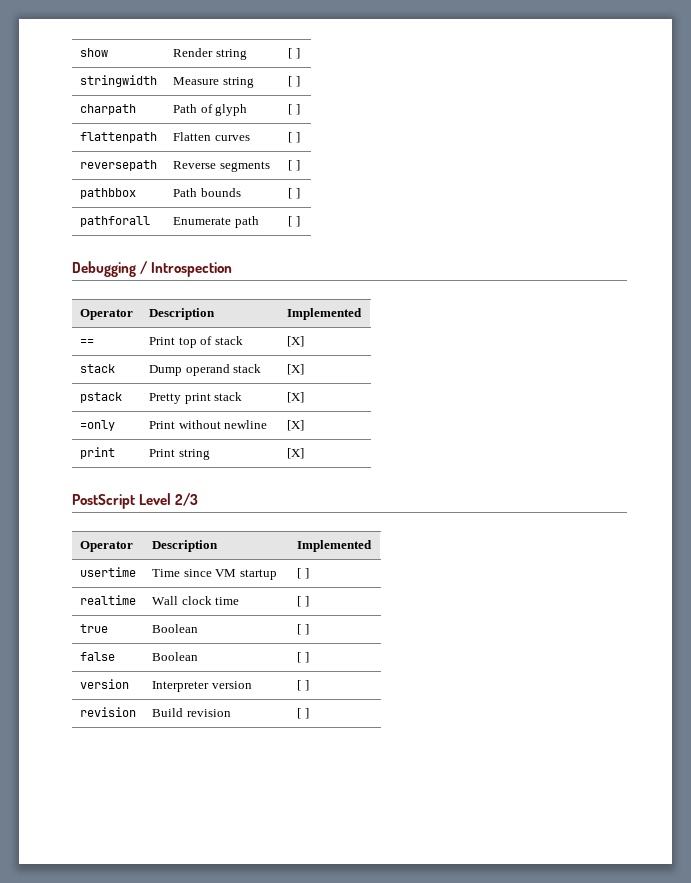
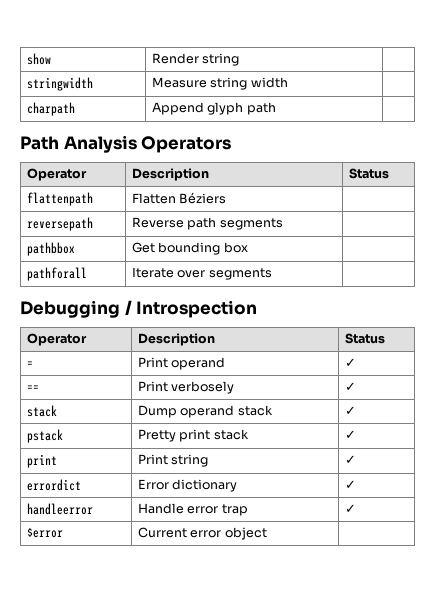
[287,48,300,59] [ ] -> (240, 59) none
[287,76,300,87] | [ ] -> [250,77,288,88] width |
[172,104,248,116] [287,104,300,115] Path of glyph | [ ] -> [151,102,276,115] [20,135,232,153] [26,168,87,181] [131,168,209,181] [348,168,389,179] Append glyph path | // Path Analysis Operators // Operator | Description | Status
[214,135,250,141] [287,132,300,143] curves | [ ] -> [179,192,227,204] Béziers |
[219,161,270,172] [287,160,300,171] segments | [ ] -> [187,217,283,230] path segments |
[172,188,241,197] [287,188,300,199] [79,216,150,227] [172,216,259,228] [287,216,300,227] Path bounds | [ ] // pathforall | Enumerate path | [ ] -> [131,242,248,255] [26,267,87,281] [131,267,272,280] Get bounding box | // pathforall | Iterate over segments |
[286,308,362,320] [79,339,94,345] [148,336,243,348] [286,336,304,347] Implemented // == | Print top of stack | [X] -> [344,333,385,344] [26,361,33,367] [137,357,226,370] [344,358,356,367] [26,385,39,391] [137,381,235,394] [344,382,356,391] Status // = | Print operand | ✓ // == | Print verbosely | ✓
[286,364,304,375] [X] -> [344,406,356,415] ✓
[286,392,304,403] [79,420,115,431] [148,420,268,429] [286,420,304,431] [79,447,115,459] [148,449,210,460] [286,448,304,459] [72,493,199,509] [79,541,133,552] [151,540,218,552] [296,540,372,552] [79,567,136,577] [151,569,277,580] [296,568,309,579] [79,595,136,605] [151,596,240,605] [296,596,309,607] [79,624,108,633] [151,624,198,633] [296,624,309,635] [79,652,115,661] [151,652,198,661] [296,652,309,663] [79,679,129,689] [151,681,252,692] [296,680,309,691] [79,707,136,717] [151,708,231,717] [296,708,309,719] [X] // =only | Print without newline | [X] // print | Print string | [X] // PostScript Level 2/3 // Operator | Description | Implemented // usertime | Time since VM startup | [ ] // realtime | Wall clock time | [ ] // true | Boolean | [ ] // false | Boolean | [ ] // version | Interpreter version | [ ] // revision | Build revision | [ ] -> [344,430,356,439] [26,454,57,468] [137,454,209,467] [344,455,356,464] [26,479,81,491] [137,479,238,492] [344,480,356,489] [26,503,93,515] [137,503,248,516] [344,504,356,513] [26,527,63,538] [137,527,267,540] ✓ // print | Print string | ✓ // errordict | Error dictionary | ✓ // handleerror | Handle error trap | ✓ // $error | Current error object |

